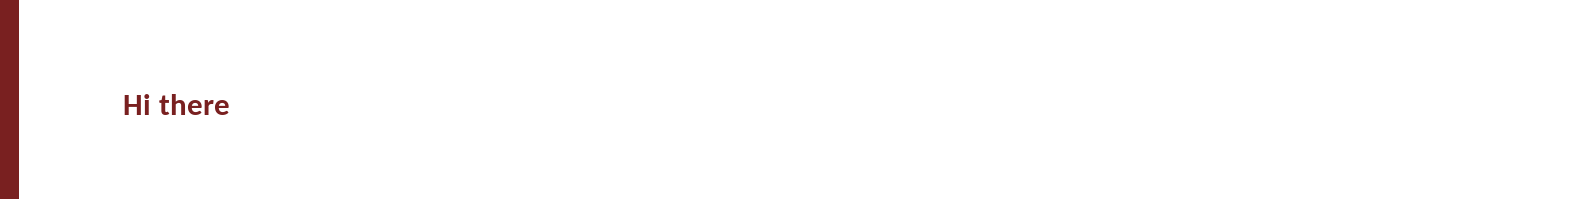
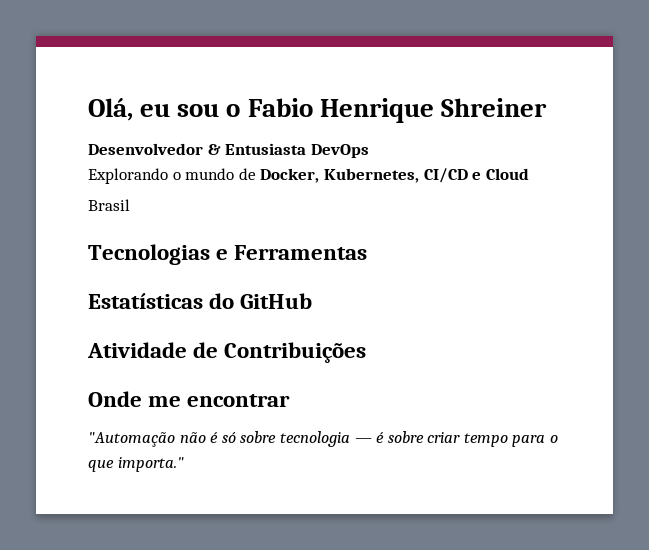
[123,94,231,115] Hi there -> [88,98,547,123] [88,143,369,158] [88,168,529,184] [88,199,130,211] [88,244,368,265] [88,293,313,309] [87,342,367,363] [88,391,291,407] [88,431,559,447] [88,457,184,472] Olá, eu sou o Fabio Henrique Shreiner // Desenvolvedor & Entusiasta DevOps // Explorando o mundo de Docker, Kubernetes, CI/CD e Cloud // Brasil // Tecnologias e Ferramentas // Estatísticas do GitHub // Atividade de Contribuições // Onde me encontrar // "Automação não é só sobre tecnologia — é sobre criar tempo para o que importa."

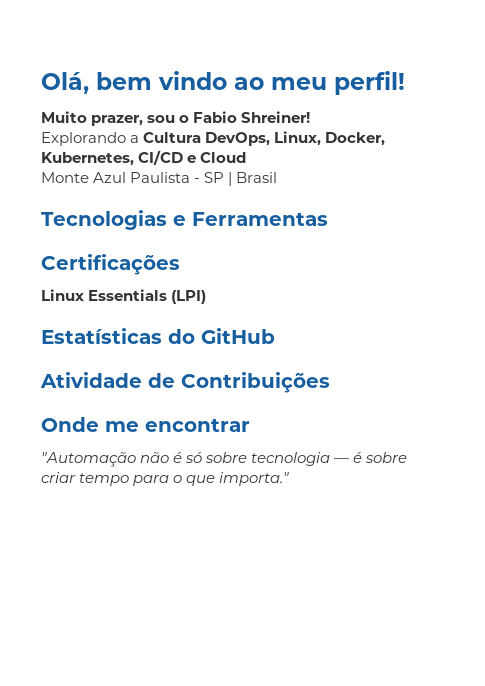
[140,98,547,123] [88,143,369,158] [88,168,256,184] eu sou o Fabio Henrique Shreiner // Desenvolvedor & Entusiasta DevOps // Explorando o mundo de -> [96,71,405,95] [41,111,311,126] [41,131,322,146] bem vindo ao meu perfil! // Muito prazer, sou o Fabio Shreiner! // Explorando a Cultura DevOps, Linux,
(529, 174) none -> [41,172,233,186] Monte Azul Paulista - SP |
(368, 252) none -> [41,254,180,275] [41,289,207,304] // Certificações // Linux Essentials (LPI)

